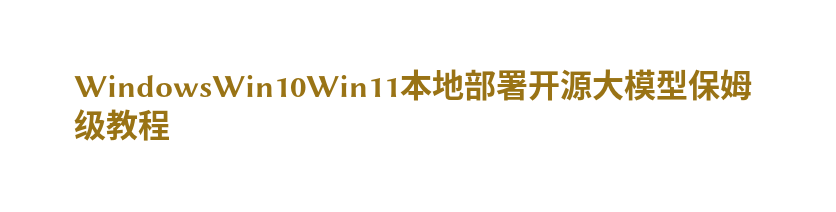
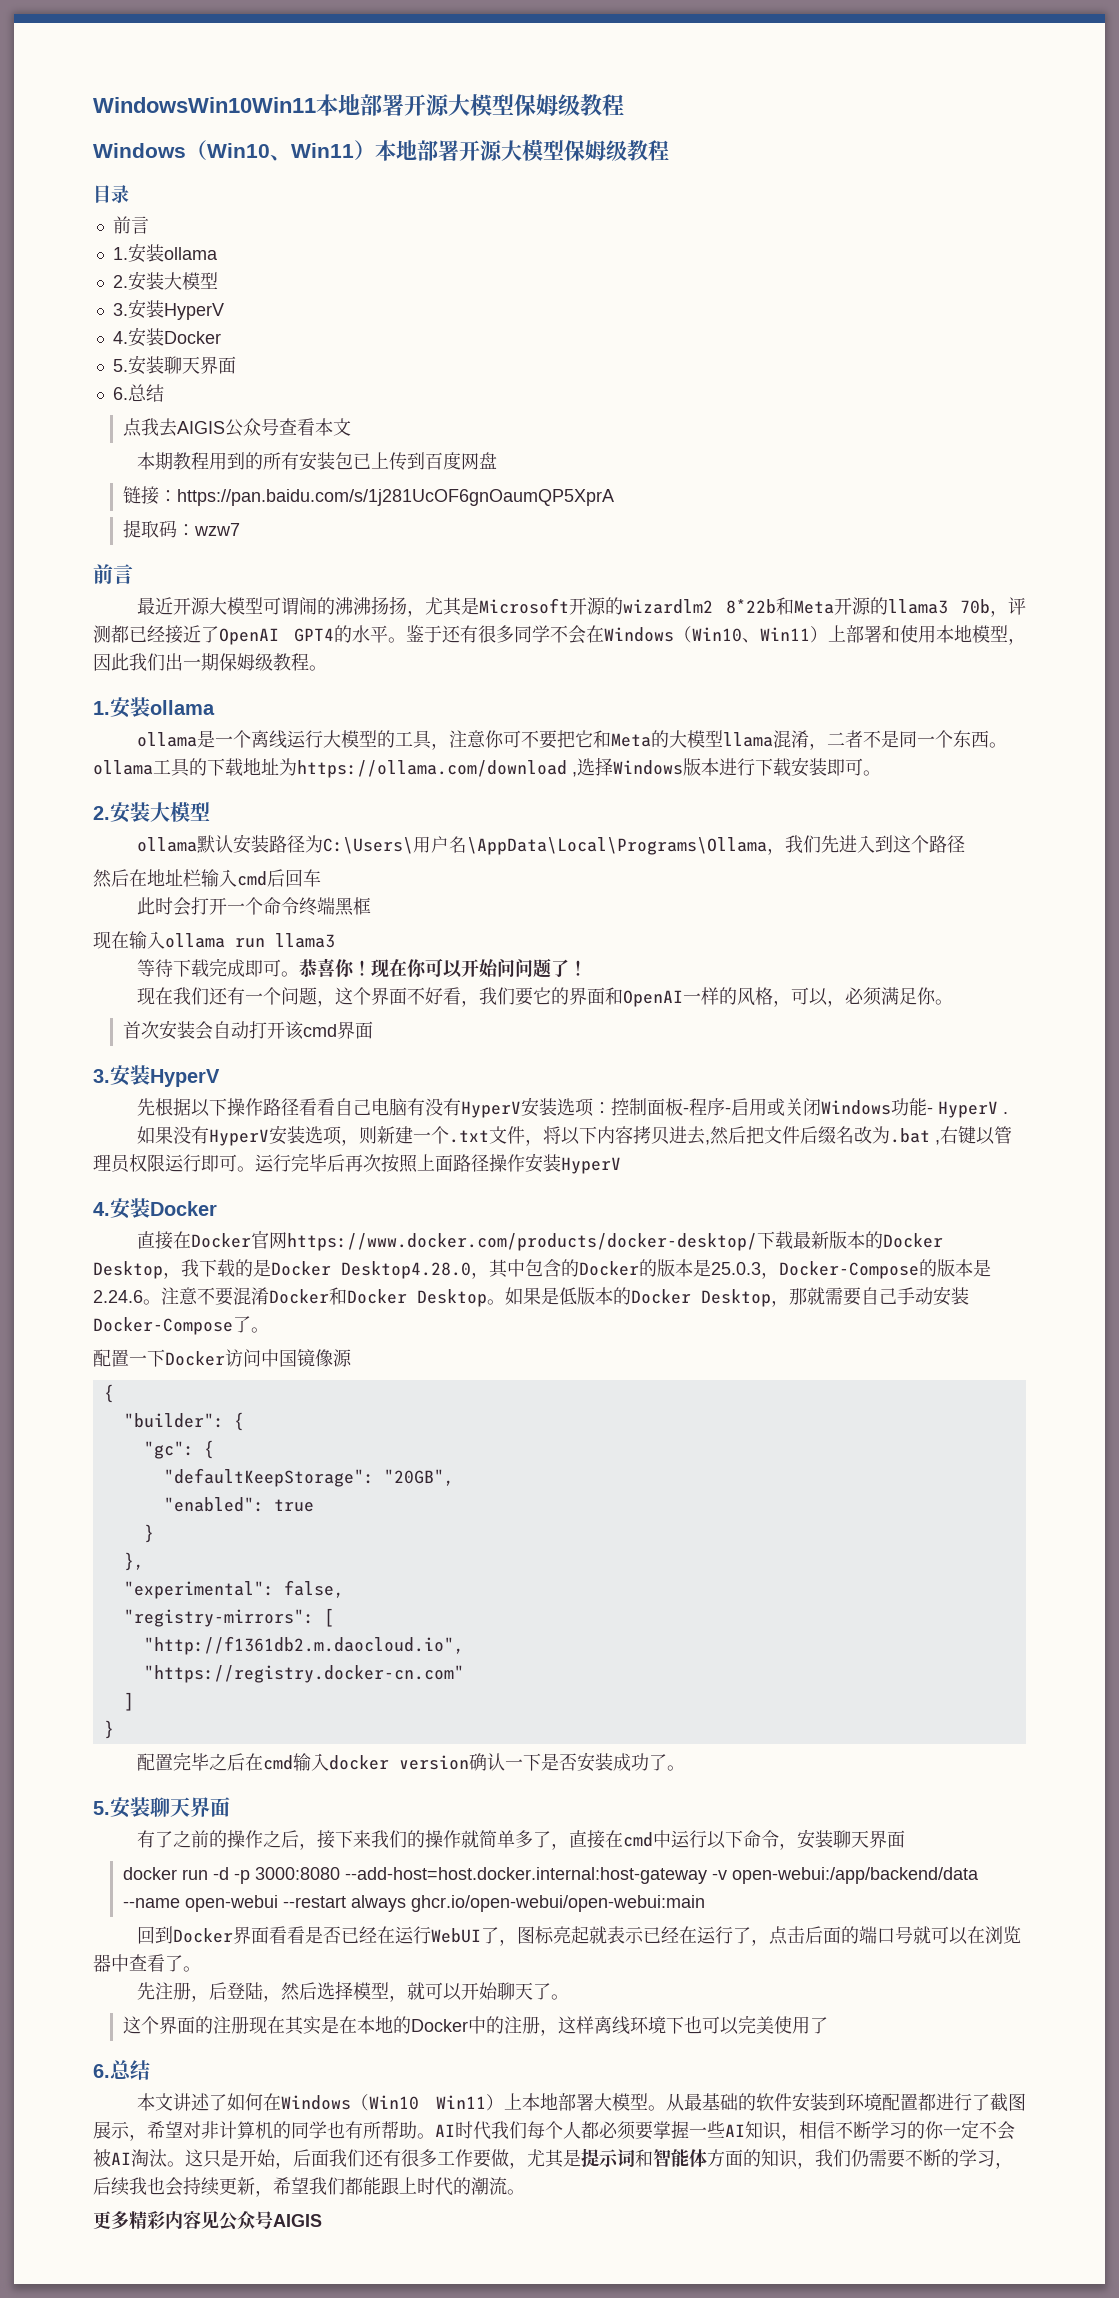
(170, 125) none -> [93,140,669,161] [93,185,129,203] [112,216,149,234] [112,243,218,263] [112,271,218,291] [112,299,224,320] [112,327,221,347] [112,355,236,375] [112,384,164,402] [122,418,351,437] [137,451,498,471] [122,486,614,506] [122,520,240,538] [93,564,133,584] [137,596,1026,617] [93,625,1026,645] [93,653,327,671] [93,697,215,718] [137,730,1008,750] [93,757,881,778] [93,802,210,823] [137,834,966,855] [93,869,321,888] [137,897,372,916] [93,931,335,949] [137,958,588,978] [137,987,954,1007] [122,1020,373,1040] [93,1065,220,1087] [137,1097,1009,1118] [137,1125,1013,1146] [93,1153,621,1174] [93,1198,217,1219] [137,1231,944,1251] [93,1259,991,1279] [93,1286,969,1307] [93,1316,269,1335] [93,1349,352,1367] [103,1384,114,1403] [123,1412,244,1431] [143,1440,214,1459] [163,1468,454,1487] [163,1497,314,1512] [143,1524,154,1543] [123,1552,144,1571] [123,1580,344,1599] [123,1608,334,1627] [143,1636,464,1655] [143,1665,464,1683] [123,1692,134,1711] [103,1720,114,1739] [137,1752,686,1772] [93,1797,230,1818] [137,1829,906,1850] [122,1867,979,1884] [122,1895,705,1912] [137,1926,1022,1946] [93,1954,201,1972] [137,1981,570,2002] [122,2015,828,2036] [93,2060,150,2080] [137,2092,1026,2112] [93,2120,1015,2141] [93,2148,1013,2169] [93,2177,525,2197] [93,2211,322,2231] // Windows（Win10、Win11）本地部署开源大模型保姆级教程 // 目录 // 前言 // 1.安装ollama // 2.安装大模型 // 3.安装HyperV // 4.安装Docker // 5.安装聊天界面 // 6.总结 // 点我去AIGIS公众号查看本文 // 本期教程用到的所有安装包已上传到百度网盘 // 链接：https://pan.baidu.com/s/1j281UcOF6gnOaumQP5XprA // 提取码：wzw7 // 前言 // 最近开源大模型可谓闹的沸沸扬扬，尤其是Microsoft开源的wizardlm2 8*22b和Meta开源的llama3 70b，评测都已经接近了OpenAI GPT4的水平。鉴于还有很多同学不会在Windows（Win10、Win11）上部署和使用本地模型，因此我们出一期保姆级教程。 // 1.安装ollama // ollama是一个离线运行大模型的工具，注意你可不要把它和Meta的大模型llama混淆，二者不是同一个东西。ollama工具的下载地址为https://ollama.com/download ,选择Windows版本进行下载安装即可。 // 2.安装大模型 // ollama默认安装路径为C:\Users\用户名\AppData\Local\Programs\Ollama，我们先进入到这个路径 // 然后在地址栏输入cmd后回车 // 此时会打开一个命令终端黑框 // 现在输入ollama run llama3 // 等待下载完成即可。恭喜你！现在你可以开始问问题了！ // 现在我们还有一个问题，这个界面不好看，我们要它的界面和OpenAI一样的风格，可以，必须满足你。 // 首次安装会自动打开该cmd界面 // 3.安装HyperV // 先根据以下操作路径看看自己电脑有没有HyperV安装选项：控制面板-程序-启用或关闭Windows功能- HyperV . // 如果没有HyperV安装选项，则新建一个.txt文件，将以下内容拷贝进去,然后把文件后缀名改为.bat ,右键以管理员权限运行即可。运行完毕后再次按照上面路径操作安装HyperV // 4.安装Docker // 直接在Docker官网https://www.docker.com/products/docker-desktop/下载最新版本的Docker Desktop，我下载的是Docker Desktop4.28.0，其中包含的Docker的版本是25.0.3，Docker-Compose的版本是2.24.6。注意不要混淆Docker和Docker Desktop。如果是低版本的Docker Desktop，那就需要自己手动安装Docker-Compose了。 // 配置一下Docker访问中国镜像源 // { // "builder": { // "gc": { // "defaultKeepStorage": "20GB", // "enabled": true // } // }, // "experimental": false, // "registry-mirrors": [ // "http://f1361db2.m.daocloud.io", // "https://registry.docker-cn.com" // ] // } // 配置完毕之后在cmd输入docker version确认一下是否安装成功了。 // 5.安装聊天界面 // 有了之前的操作之后，接下来我们的操作就简单多了，直接在cmd中运行以下命令，安装聊天界面 // docker run -d -p 3000:8080 --add-host=host.docker.internal:host-gateway -v open-webui:/app/backend/data --name open-webui --restart always ghcr.io/open-webui/open-webui:main // 回到Docker界面看看是否已经在运行WebUI了，图标亮起就表示已经在运行了，点击后面的端口号就可以在浏览器中查看了。 // 先注册，后登陆，然后选择模型，就可以开始聊天了。 // 这个界面的注册现在其实是在本地的Docker中的注册，这样离线环境下也可以完美使用了 // 6.总结 // 本文讲述了如何在Windows（Win10 Win11）上本地部署大模型。从最基础的软件安装到环境配置都进行了截图展示，希望对非计算机的同学也有所帮助。AI时代我们每个人都必须要掌握一些AI知识，相信不断学习的你一定不会被AI淘汰。这只是开始，后面我们还有很多工作要做，尤其是提示词和智能体方面的知识，我们仍需要不断的学习，后续我也会持续更新，希望我们都能跟上时代的潮流。 // 更多精彩内容见公众号AIGIS

